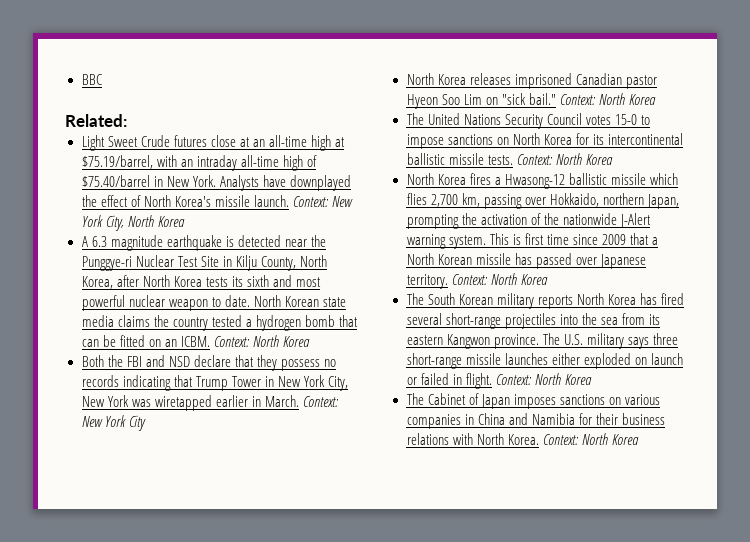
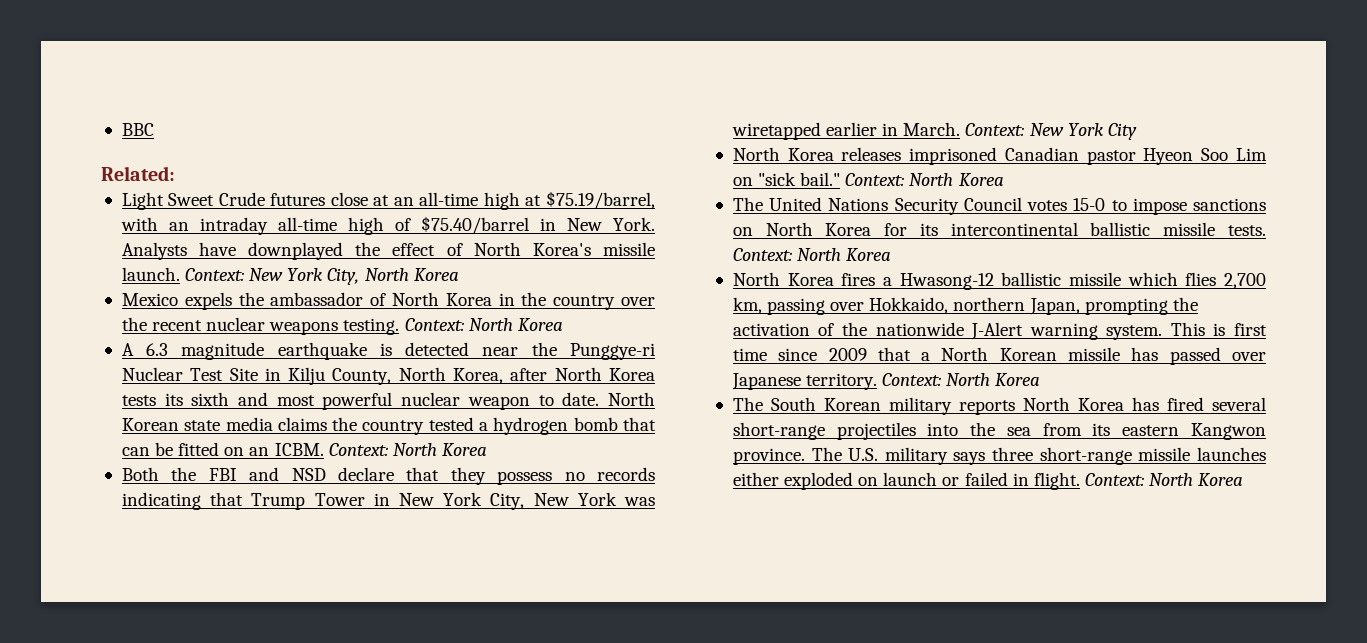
(185, 221) none -> [121,292,656,310] [121,317,563,335] // Mexico expels the ambassador of North Korea in the country over the recent nuclear weapons testing. Context: North Korea
[406,393,660,409] [406,413,665,429] [406,433,639,445] // The Cabinet of Japan imposes sanctions on various companies in China and Namibia for their business relations with North Korea. Context: North Korea -> (1244, 479) none

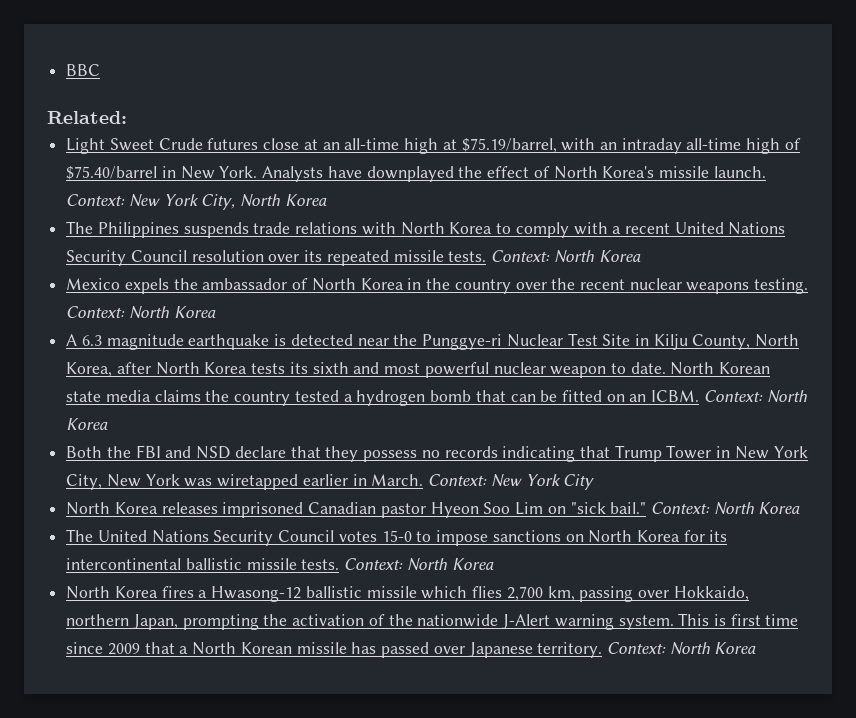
(459, 274) none -> [66,221,786,238] [66,250,641,266] // The Philippines suspends trade relations with North Korea to comply with a recent United Nations Security Council resolution over its repeated missile tests. Context: North Korea
[732,397,1266,415] [732,422,1266,440] [732,447,1266,465] [732,472,1244,490] // The South Korean military reports North Korea has fired several short-range projectiles into the sea from its eastern Kangwon province. The U.S. military says three short-range missile launches either exploded on launch or failed in flight. Context: North Korea -> (757, 648) none

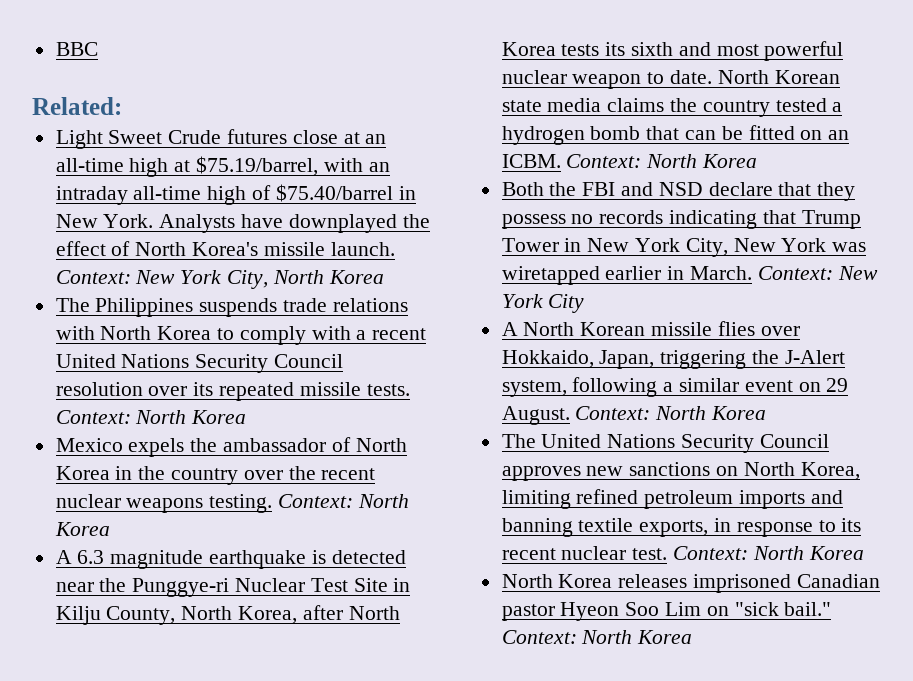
(595, 482) none -> [501,321,800,336] [501,350,845,369] [501,377,849,397] [501,406,767,425] [501,434,829,453] [501,462,860,481] [501,489,843,509] [501,518,862,537] [501,546,864,560] // A North Korean missile flies over Hokkaido, Japan, triggering the J-Alert system, following a similar event on 29 August. Context: North Korea // The United Nations Security Council approves new sanctions on North Korea, limiting refined petroleum imports and banning textile exports, in response to its recent nuclear test. Context: North Korea
[66,529,728,546] [66,558,494,571] [66,586,749,602] [66,613,799,630] [66,642,757,658] // The United Nations Security Council votes 15-0 to impose sanctions on North Korea for its intercontinental ballistic missile tests. Context: North Korea // North Korea fires a Hwasong-12 ballistic missile which flies 2,700 km, passing over Hokkaido, northern Japan, prompting the activation of the nationwide J-Alert warning system. This is first time since 2009 that a North Korean missile has passed over Japanese territory. Context: North Korea -> (693, 637) none

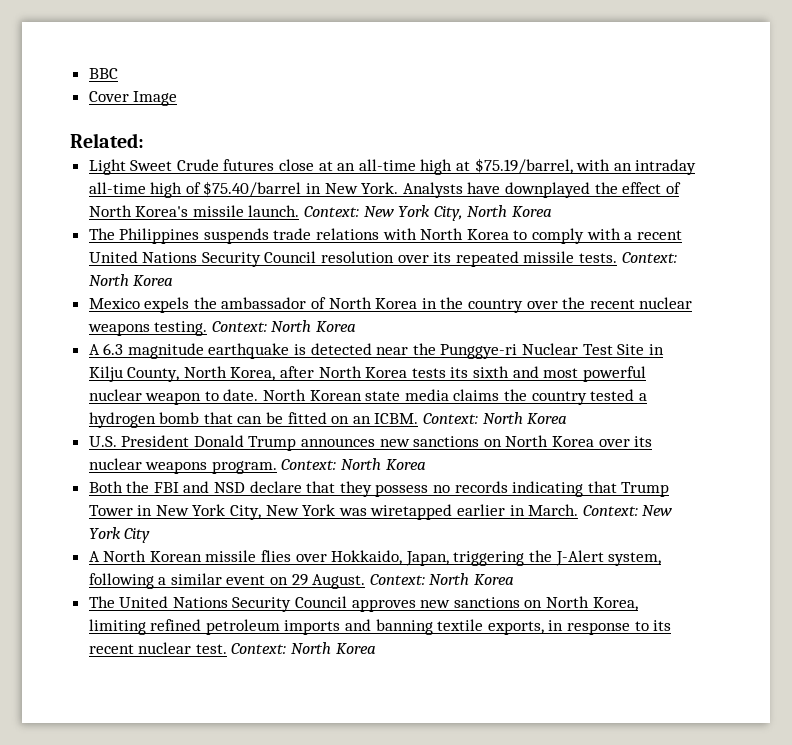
(98, 49) none -> [88,91,178,106] // Cover Image
(758, 161) none -> [88,435,653,451] [88,458,426,474] // U.S. President Donald Trump announces new sanctions on North Korea over its nuclear weapons program. Context: North Korea
[501,574,880,593] [501,602,832,621] [501,630,693,644] // North Korea releases imprisoned Canadian pastor Hyeon Soo Lim on "sick bail." Context: North Korea -> (376, 648) none

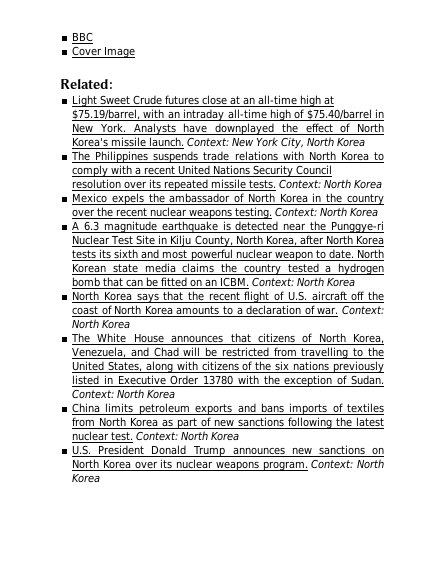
(568, 418) none -> [72,291,384,303] [72,305,384,315] [72,319,131,329] [71,333,385,344] [72,347,384,359] [72,361,384,373] [72,375,384,387] [72,389,176,399] [72,403,385,415] [72,417,385,429] [72,431,240,441] // North Korea says that the recent flight of U.S. aircraft off the coast of North Korea amounts to a declaration of war. Context: North Korea // The White House announces that citizens of North Korea, Venezuela, and Chad will be restricted from travelling to the United States, along with citizens of the six nations previously listed in Executive Order 13780 with the exception of Sudan. Context: North Korea // China limits petroleum exports and bans imports of textiles from North Korea as part of new sanctions following the latest nuclear test. Context: North Korea
[88,481,670,497] [88,504,673,520] [88,527,151,543] [88,550,662,566] [88,573,515,589] [88,596,638,612] [88,619,672,635] [88,642,376,654] // Both the FBI and NSD declare that they possess no records indicating that Trump Tower in New York City, New York was wiretapped earlier in March. Context: New York City // A North Korean missile flies over Hokkaido, Japan, triggering the J-Alert system, following a similar event on 29 August. Context: North Korea // The United Nations Security Council approves new sanctions on North Korea, limiting refined petroleum imports and banning textile exports, in response to its recent nuclear test. Context: North Korea -> (101, 478) none

